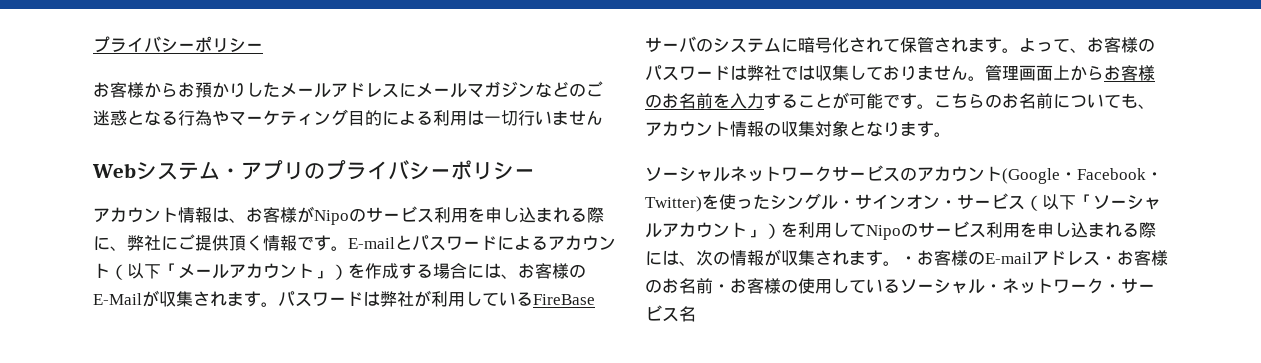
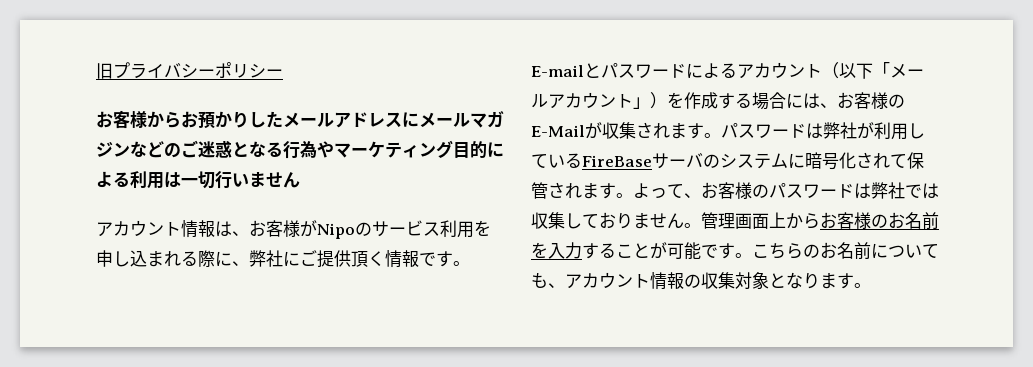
(93, 44) none -> [96,63,113,79] 旧
[92,160,535,180] // Webシステム・アプリのプライバシーポリシー -> (300, 180) none
[645,165,1163,184] [645,193,1161,212] [645,221,1156,240] [645,249,1168,266] [645,278,1155,294] [645,305,696,322] // ソーシャルネットワークサービスのアカウント(Google・Facebook・Twitter)を使ったシングル・サインオン・サービス（以下「ソーシャルアカウント」）を利用してNipoのサービス利用を申し込まれる際には、次の情報が収集されます。・お客様のE-mailアドレス・お客様のお名前・お客様の使用しているソーシャル・ネットワーク・サービス名 -> (871, 285) none

